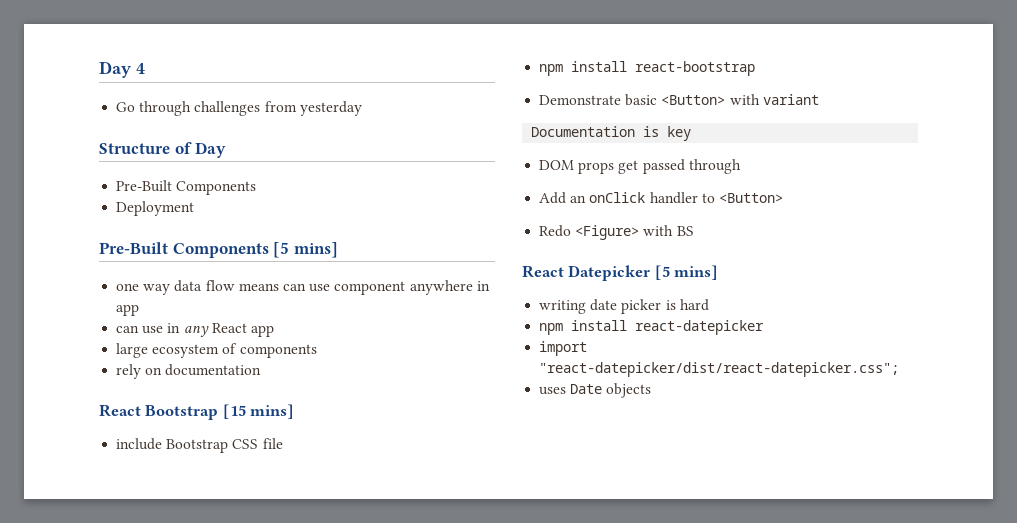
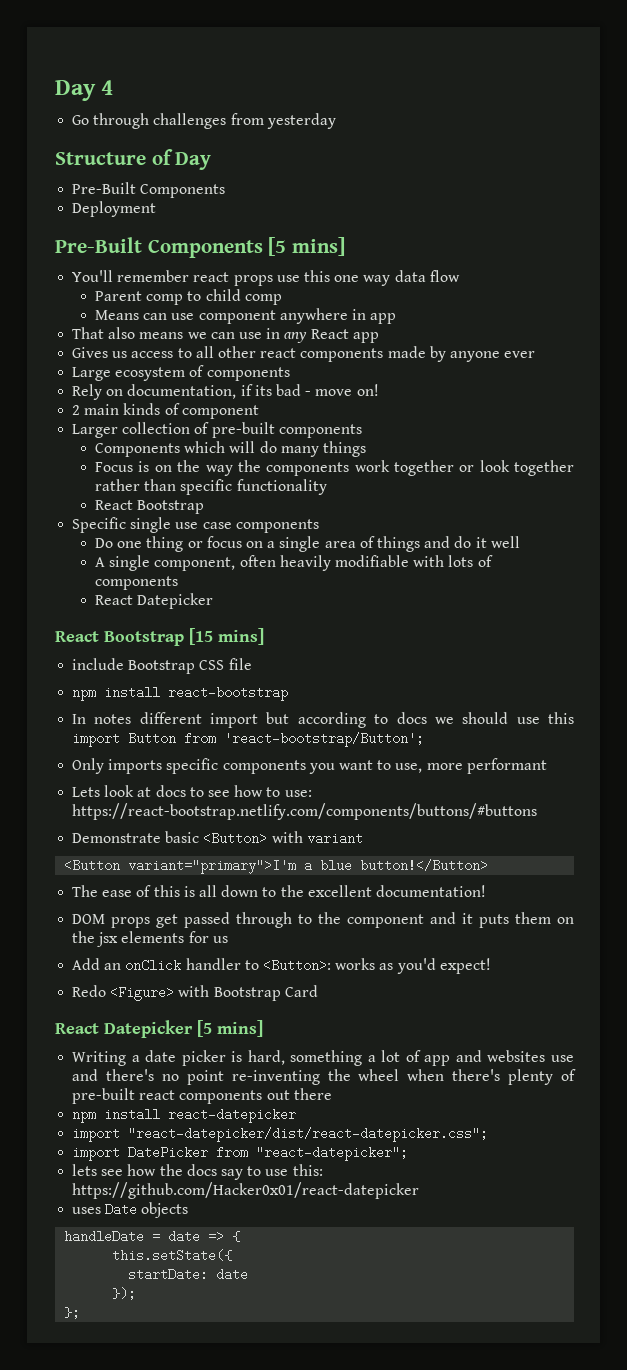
[116,280,279,295] one way data flow means -> [72,270,460,286] [95,289,282,305] [95,310,140,320] You'll remember react props use this one way data flow // Parent comp to child comp // Means
(140, 310) none -> [72,327,207,339] That also means we
[116,343,317,358] [116,364,262,379] large ecosystem of components // rely on documentation -> [72,346,536,362] [72,365,290,381] [72,384,379,400] [72,403,259,419] [72,422,362,438] [95,441,367,457] [95,460,574,476] [95,479,327,495] [95,500,205,514] [72,517,319,533] [95,536,520,552] [95,555,493,571] [95,576,179,590] [95,593,214,609] Gives us access to all other react components made by anyone ever // Large ecosystem of components // Rely on documentation, if its bad - move on! // 2 main kinds of component // Larger collection of pre-built components // Components which will do many things // Focus is on the way the components work together or look together rather than specific functionality // React Bootstrap // Specific single use case components // Do one thing or focus on a single area of things and do it well // A single component, often heavily modifiable with lots of components // React Datepicker
(756, 68) none -> [72,712,574,728] [72,732,425,747] [72,758,547,774] [72,785,312,797] [72,803,538,820] // In notes different import but according to docs we should use this import Button from 'react-bootstrap/Button'; // Only imports specific components you want to use, more performant // Lets look at docs to see how to use: https://react-bootstrap.netlify.com/components/buttons/#buttons
[531,126,692,141] Documentation is key -> [64,859,489,874] [72,885,486,897] <Button variant="primary">I'm a blue button!</Button> // The ease of this is all down to the excellent documentation!
(741, 166) none -> [298,912,574,928] [72,931,228,947] to the component and it puts them on the jsx elements for us
[718,193,783,203] <Button> -> [262,958,491,974] <Button>: works as you'd expect!
[676,226,694,236] BS -> [213,985,318,1001] Bootstrap Card
[539,300,587,314] writing -> [72,1051,140,1066] Writing a
[679,299,709,311] hard -> [247,1050,574,1066] [72,1069,576,1085] [72,1088,332,1104] hard, something a lot of app and websites use and there's no point re-inventing the wheel when there's plenty of pre-built react components out there
[539,383,652,398] uses Date objects -> [72,1146,409,1161] [72,1164,323,1180] [72,1182,420,1199] [72,1202,189,1218] [64,1230,241,1243] [112,1249,233,1262] [128,1268,249,1281] [112,1287,137,1300] [64,1306,81,1319] import DatePicker from "react-datepicker"; // lets see how the docs say to use this: https://github.com/Hacker0x01/react-datepicker // uses Date objects // handleDate = date => { // this.setState({ // startDate: date // }); // };

